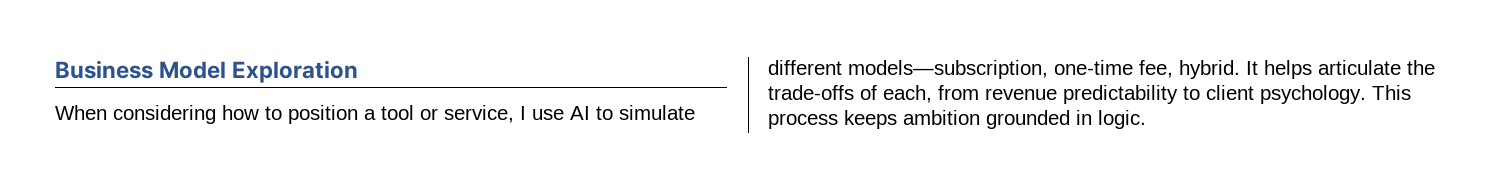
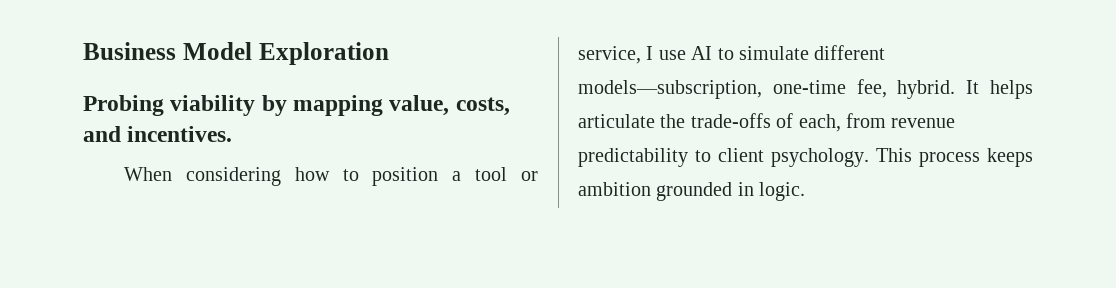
(359, 71) none -> [83,95,510,116] [83,126,233,142] // Probing viability by mapping value, costs, and incentives.

